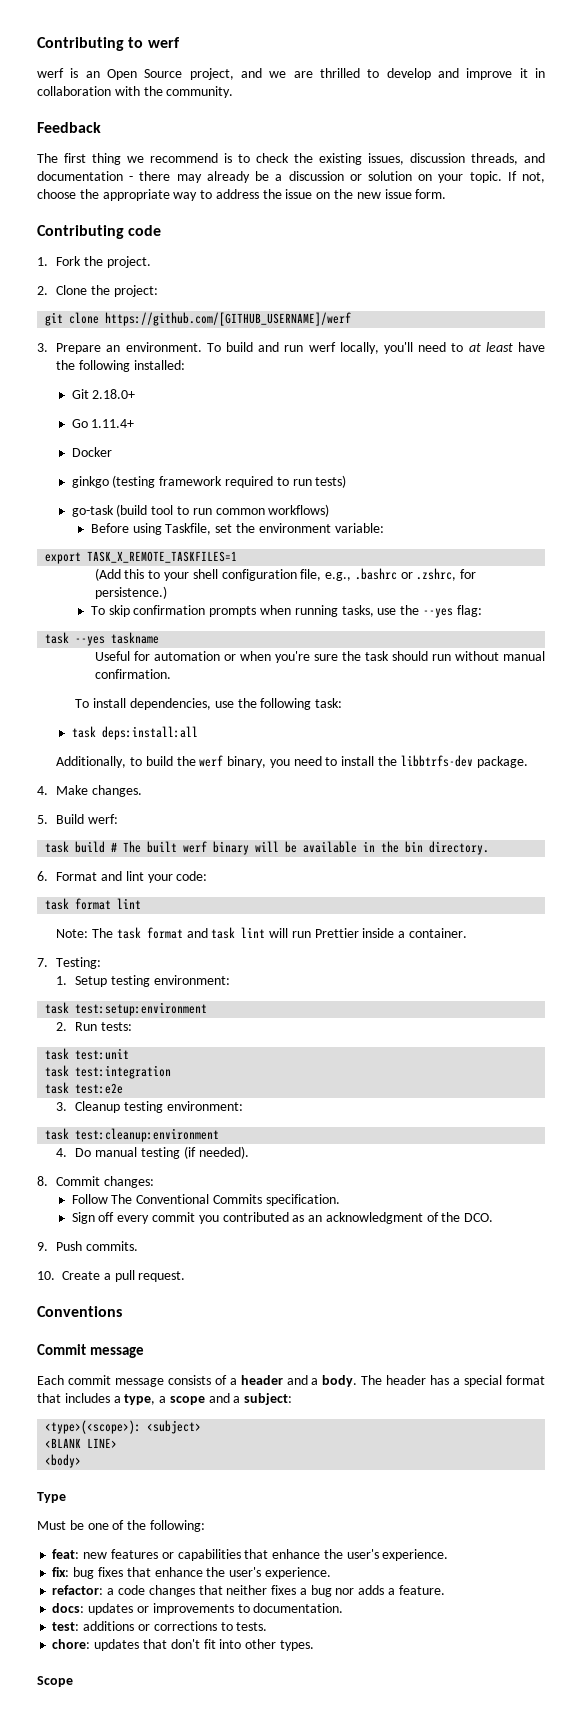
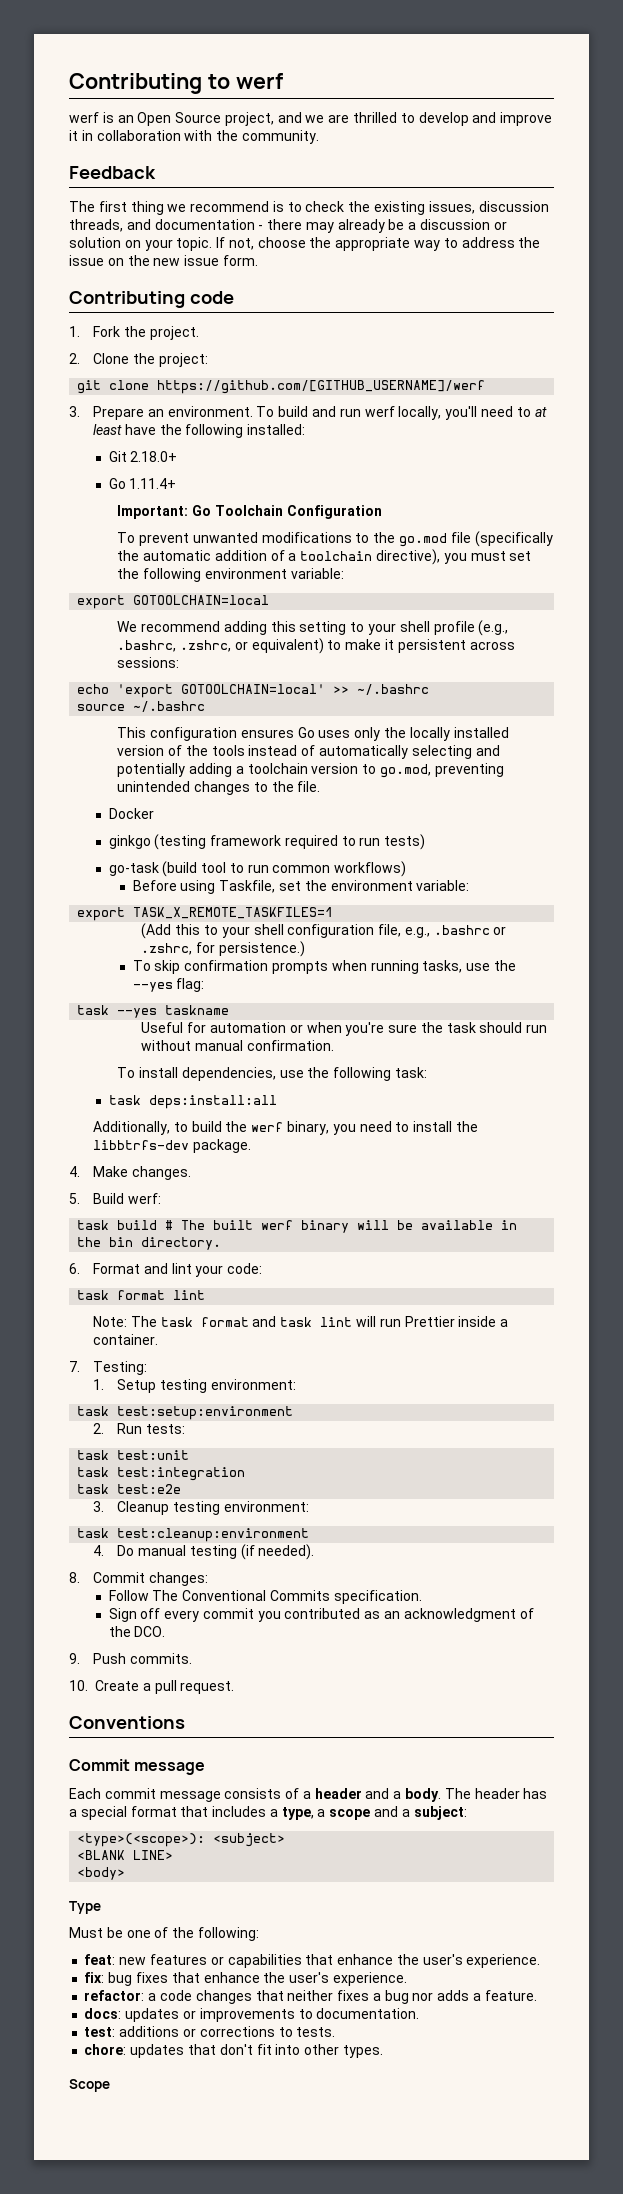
(135, 423) none -> [117,505,382,519] [117,531,553,547] [117,549,532,565] [117,568,344,582] [77,595,270,609] [117,620,509,636] [117,638,515,654] [117,657,180,668] [77,684,430,698] [77,701,206,712] [117,727,509,741] [117,745,500,759] [117,763,504,778] [117,781,321,795] // Important: Go Toolchain Configuration // To prevent unwanted modifications to the go.mod file (specifically the automatic addition of a toolchain directive), you must set the following environment variable: // export GOTOOLCHAIN=local // We recommend adding this setting to your shell profile (e.g., .bashrc, .zshrc, or equivalent) to make it persistent across sessions: // echo 'export GOTOOLCHAIN=local' >> ~/.bashrc // source ~/.bashrc // This configuration ensures Go uses only the locally installed version of the tools instead of automatically selecting and potentially adding a toolchain version to go.mod, preventing unintended changes to the file.

